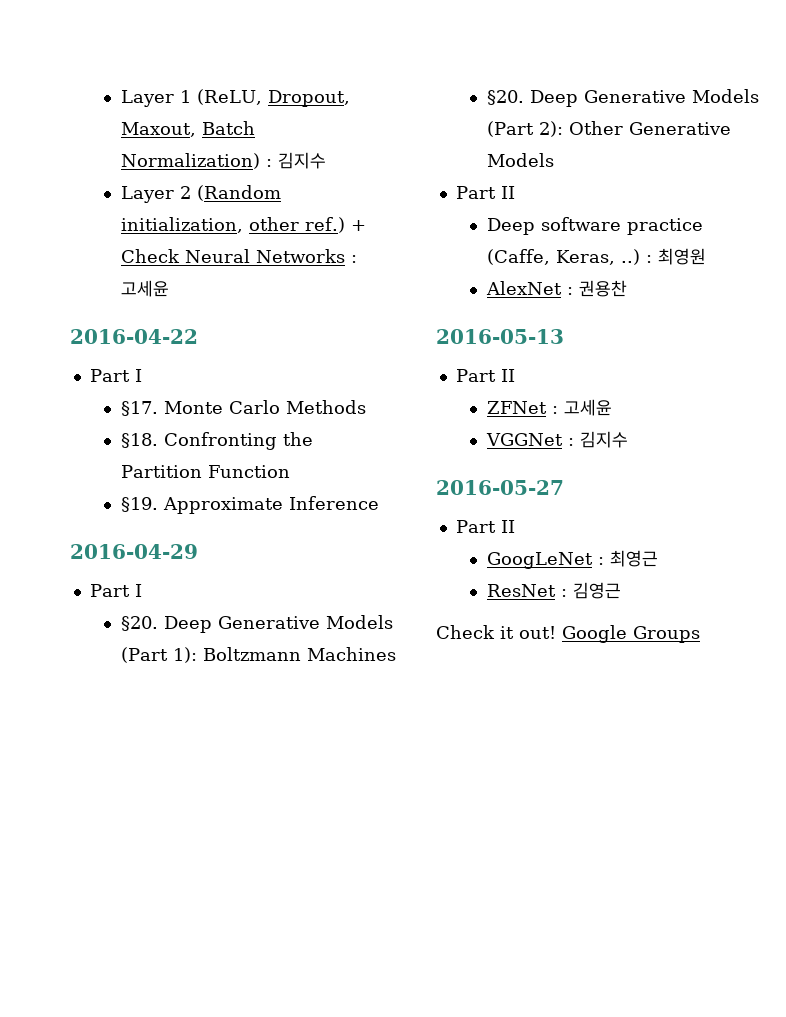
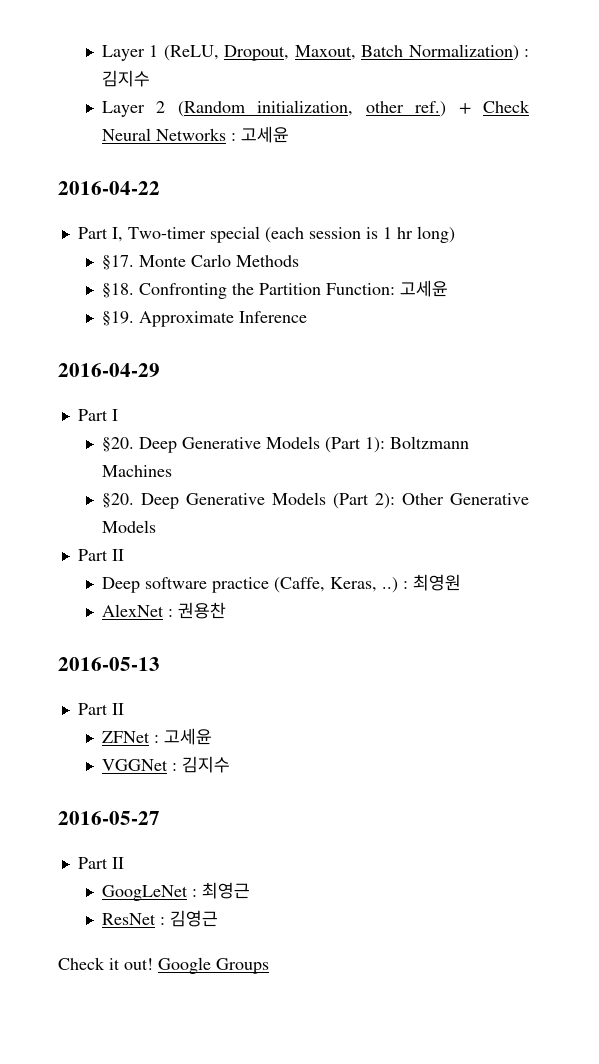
[134,369,142,382] I -> [111,226,455,243] I, Two-timer special (each session is 1 hr long)
[207,465,290,478] Function -> [325,280,448,297] Function: 고세윤

